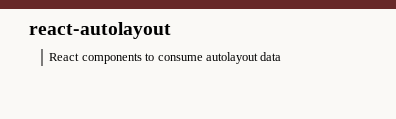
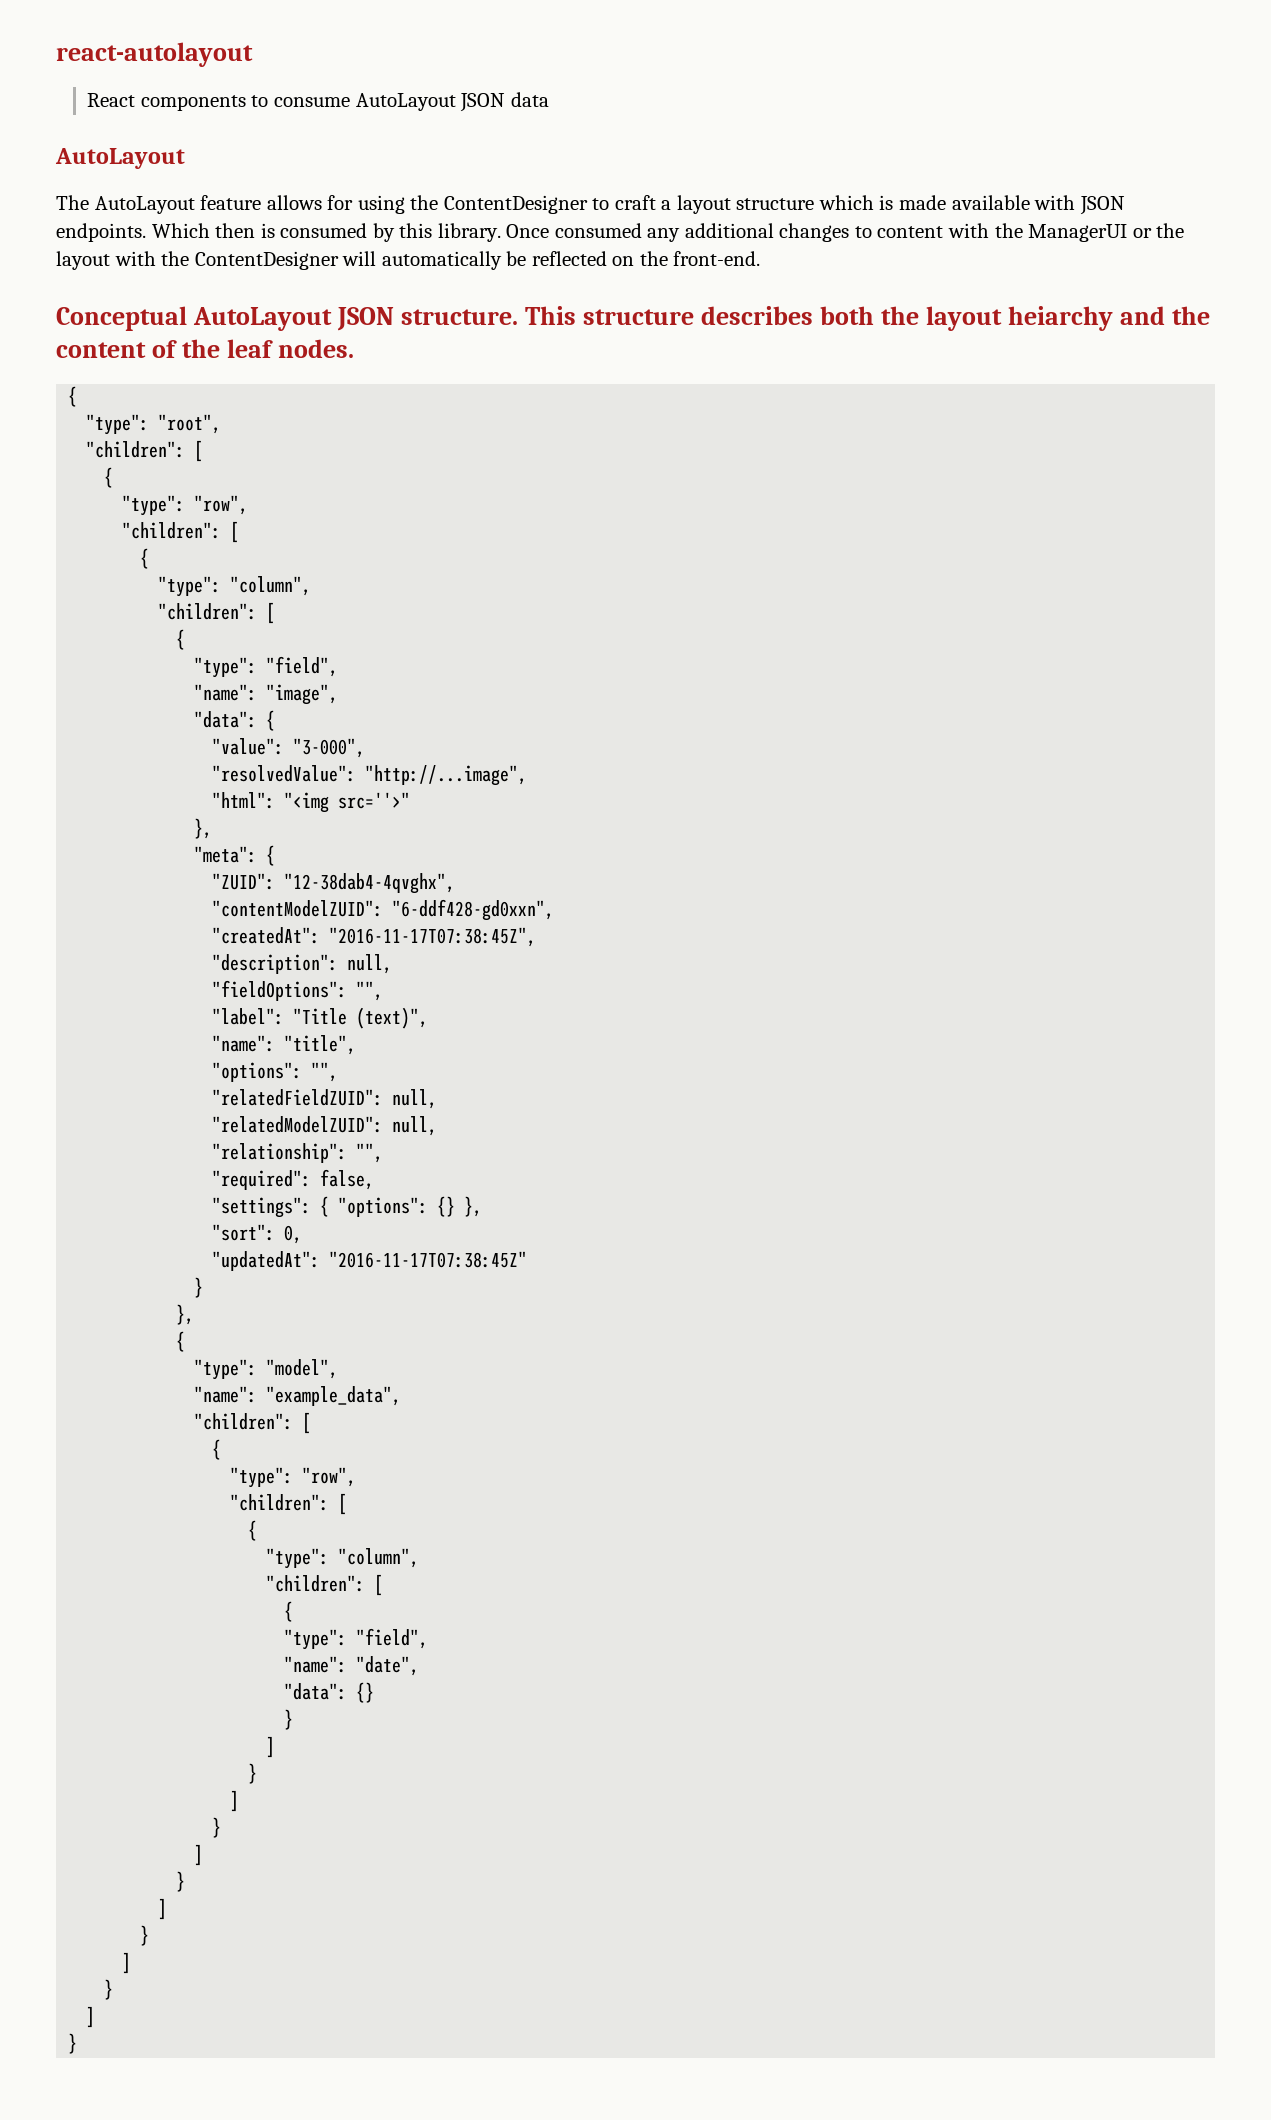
[205,52,258,64] autolayout -> [355,93,506,112] AutoLayout JSON
(282, 56) none -> [55,148,185,169] [56,195,1125,215] [56,223,1185,242] [56,251,761,270] [56,306,1211,331] [56,339,355,358] [68,386,78,407] [86,414,222,435] [86,440,204,462] [104,467,114,488] [122,495,249,516] [122,521,240,543] [140,548,150,569] [158,576,312,597] [158,602,276,624] [176,629,186,650] [194,656,339,678] [194,684,339,705] [194,710,276,731] [212,738,366,758] [212,765,528,786] [212,792,411,813] [194,818,213,839] [194,845,276,866] [212,873,456,894] [212,899,555,921] [212,927,537,947] [212,954,393,974] [212,980,384,1001] [212,1007,429,1029] [212,1035,357,1055] [212,1062,339,1082] [212,1089,438,1109] [212,1116,438,1136] [212,1143,384,1163] [212,1169,375,1190] [212,1196,483,1218] [212,1224,303,1244] [212,1251,528,1271] [194,1277,204,1298] [176,1304,195,1325] [176,1331,186,1352] [194,1359,339,1380] [194,1386,402,1406] [194,1412,312,1434] [212,1439,222,1460] [230,1467,357,1488] [230,1493,348,1515] [248,1520,258,1541] [266,1548,420,1569] [266,1574,384,1596] [284,1601,294,1622] [284,1628,429,1650] [284,1656,420,1676] [284,1682,375,1703] [284,1709,294,1730] [266,1736,276,1758] [248,1763,258,1784] [230,1790,240,1812] [212,1817,222,1838] [194,1844,204,1866] [176,1871,186,1892] [158,1898,168,1920] [140,1925,150,1946] [122,1952,132,1974] [104,1979,114,2000] [86,2006,96,2028] [68,2033,78,2054] // AutoLayout // The AutoLayout feature allows for using the ContentDesigner to craft a layout structure which is made available with JSON endpoints. Which then is consumed by this library. Once consumed any additional changes to content with the ManagerUI or the layout with the ContentDesigner will automatically be reflected on the front-end. // Conceptual AutoLayout JSON structure. This structure describes both the layout heiarchy and the content of the leaf nodes. // { // "type": "root", // "children": [ // { // "type": "row", // "children": [ // { // "type": "column", // "children": [ // { // "type": "field", // "name": "image", // "data": { // "value": "3-000", // "resolvedValue": "http://...image", // "html": "<img src=''>" // }, // "meta": { // "ZUID": "12-38dab4-4qvghx", // "contentModelZUID": "6-ddf428-gd0xxn", // "createdAt": "2016-11-17T07:38:45Z", // "description": null, // "fieldOptions": "", // "label": "Title (text)", // "name": "title", // "options": "", // "relatedFieldZUID": null, // "relatedModelZUID": null, // "relationship": "", // "required": false, // "settings": { "options": {} }, // "sort": 0, // "updatedAt": "2016-11-17T07:38:45Z" // } // }, // { // "type": "model", // "name": "example_data", // "children": [ // { // "type": "row", // "children": [ // { // "type": "column", // "children": [ // { // "type": "field", // "name": "date", // "data": {} // } // ] // } // ] // } // ] // } // ] // } // ] // } // ] // }

